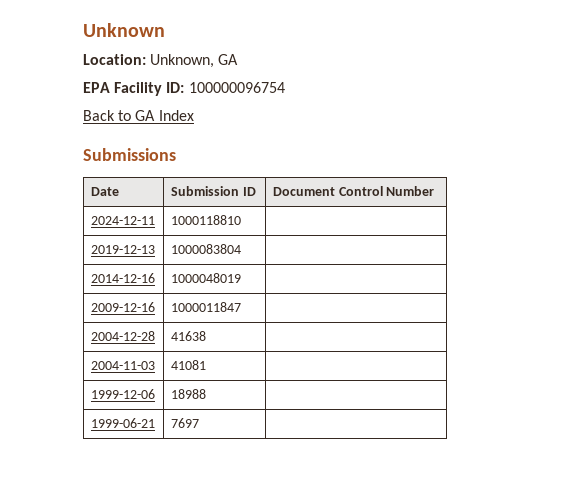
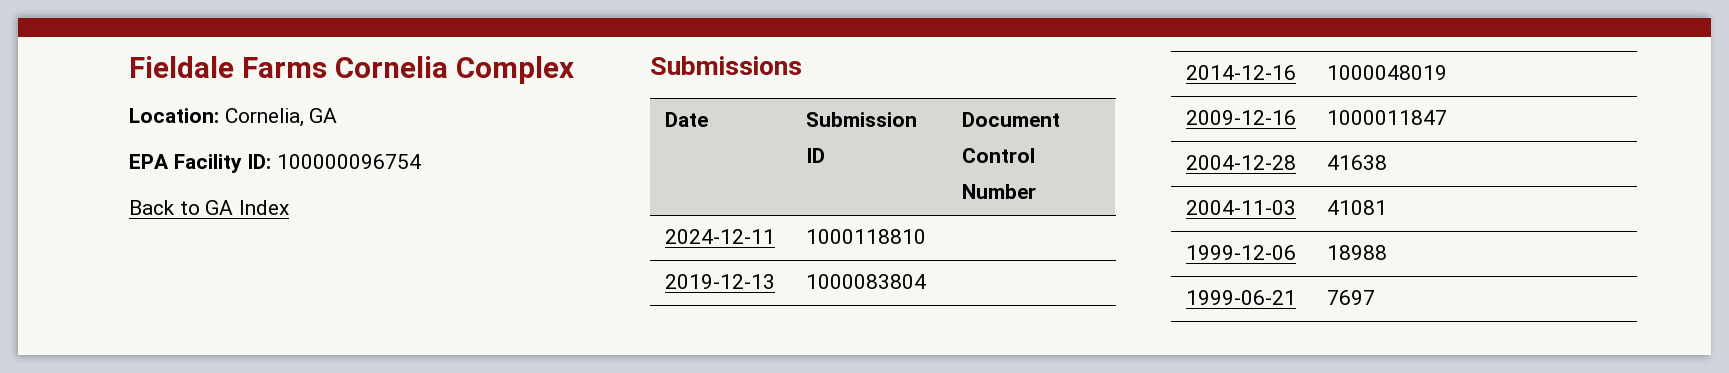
[83,23,165,37] Unknown -> [129,56,574,84] Fieldale Farms Cornelia Complex
[150,54,215,68] Unknown, -> [224,108,304,127] Cornelia,

